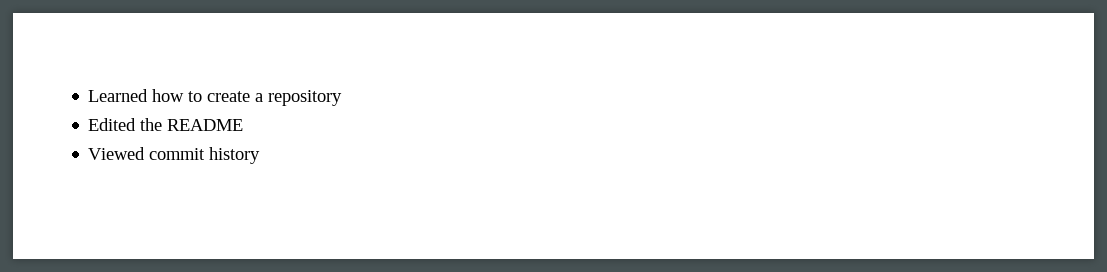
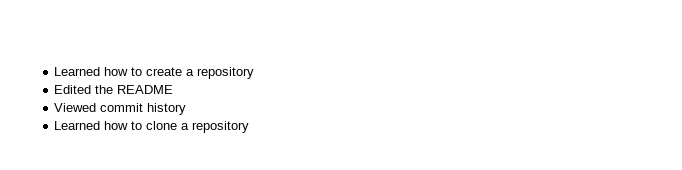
(261, 155) none -> [54,121,250,133] // Learned how to clone a repository

